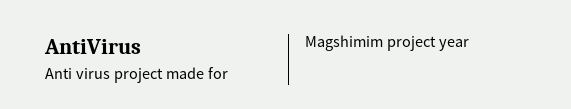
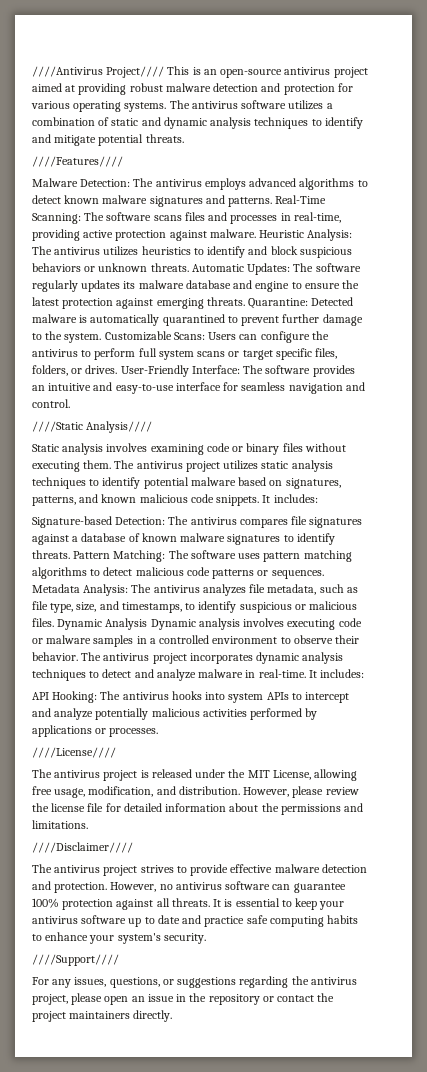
[44,39,141,54] [45,67,228,83] [305,35,469,51] AntiVirus // Anti virus project made for Magshimim project year -> [32,66,368,78] [32,83,353,95] [31,100,333,112] [32,117,363,129] [32,134,184,146] [32,156,123,167] [32,178,368,190] [32,195,327,207] [32,212,341,224] [32,229,353,241] [32,246,352,258] [32,263,361,275] [32,280,360,292] [32,297,354,309] [32,314,363,326] [32,331,329,343] [32,348,338,360] [32,365,355,377] [32,382,365,394] [32,399,70,408] [32,421,153,433] [32,443,346,455] [32,460,333,472] [32,477,341,489] [32,494,318,506] [32,516,363,528] [32,533,335,545] [32,550,352,562] [32,567,324,579] [32,584,358,596] [32,601,358,613] [32,618,362,630] [32,635,360,647] [32,652,344,664] [32,669,365,681] [32,691,350,703] [32,708,318,720] [32,725,159,737] [32,747,116,758] [32,769,358,781] [32,786,359,798] [32,803,364,815] [32,820,88,829] [32,842,133,853] [32,864,367,876] [32,881,346,893] [32,898,345,910] [32,915,359,927] [32,932,206,944] [32,954,119,966] [32,976,357,988] [32,993,335,1005] [32,1010,173,1022] ////Antivirus Project//// This is an open-source antivirus project aimed at providing robust malware detection and protection for various operating systems. The antivirus software utilizes a combination of static and dynamic analysis techniques to identify and mitigate potential threats. // ////Features//// // Malware Detection: The antivirus employs advanced algorithms to detect known malware signatures and patterns. Real-Time Scanning: The software scans files and processes in real-time, providing active protection against malware. Heuristic Analysis: The antivirus utilizes heuristics to identify and block suspicious behaviors or unknown threats. Automatic Updates: The software regularly updates its malware database and engine to ensure the latest protection against emerging threats. Quarantine: Detected malware is automatically quarantined to prevent further damage to the system. Customizable Scans: Users can configure the antivirus to perform full system scans or target specific files, folders, or drives. User-Friendly Interface: The software provides an intuitive and easy-to-use interface for seamless navigation and control. // ////Static Analysis//// // Static analysis involves examining code or binary files without executing them. The antivirus project utilizes static analysis techniques to identify potential malware based on signatures, patterns, and known malicious code snippets. It includes: // Signature-based Detection: The antivirus compares file signatures against a database of known malware signatures to identify threats. Pattern Matching: The software uses pattern matching algorithms to detect malicious code patterns or sequences. Metadata Analysis: The antivirus analyzes file metadata, such as file type, size, and timestamps, to identify suspicious or malicious files. Dynamic Analysis Dynamic analysis involves executing code or malware samples in a controlled environment to observe their behavior. The antivirus project incorporates dynamic analysis techniques to detect and analyze malware in real-time. It includes: // API Hooking: The antivirus hooks into system APIs to intercept and analyze potentially malicious activities performed by applications or processes. // ////License//// // The antivirus project is released under the MIT License, allowing free usage, modification, and distribution. However, please review the license file for detailed information about the permissions and limitations. // ////Disclaimer//// // The antivirus project strives to provide effective malware detection and protection. However, no antivirus software can guarantee 100% protection against all threats. It is essential to keep your antivirus software up to date and practice safe computing habits to enhance your system's security. // ////Support//// // For any issues, questions, or suggestions regarding the antivirus project, please open an issue in the repository or contact the project maintainers directly.

